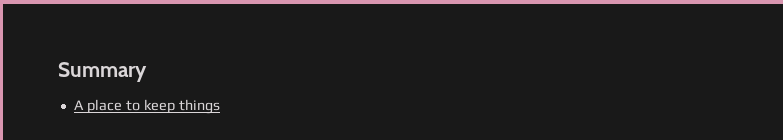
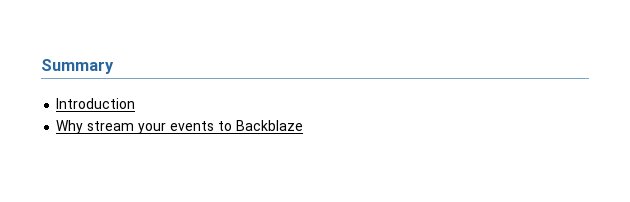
[73,99,220,114] A place to keep things -> [56,98,136,109] [56,120,304,134] Introduction // Why stream your events to Backblaze

